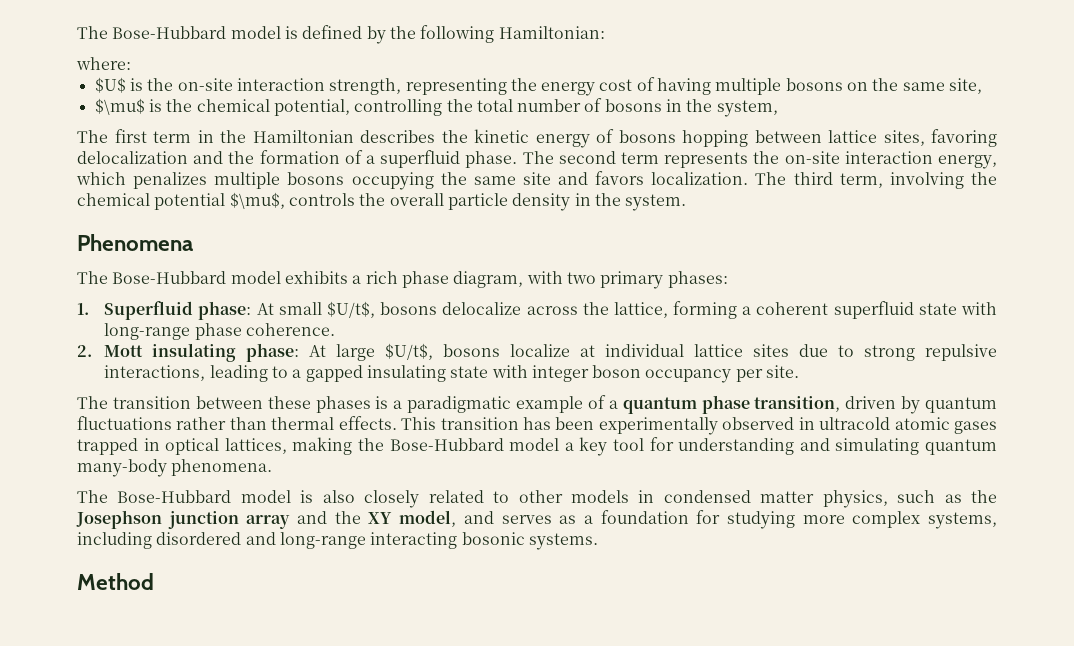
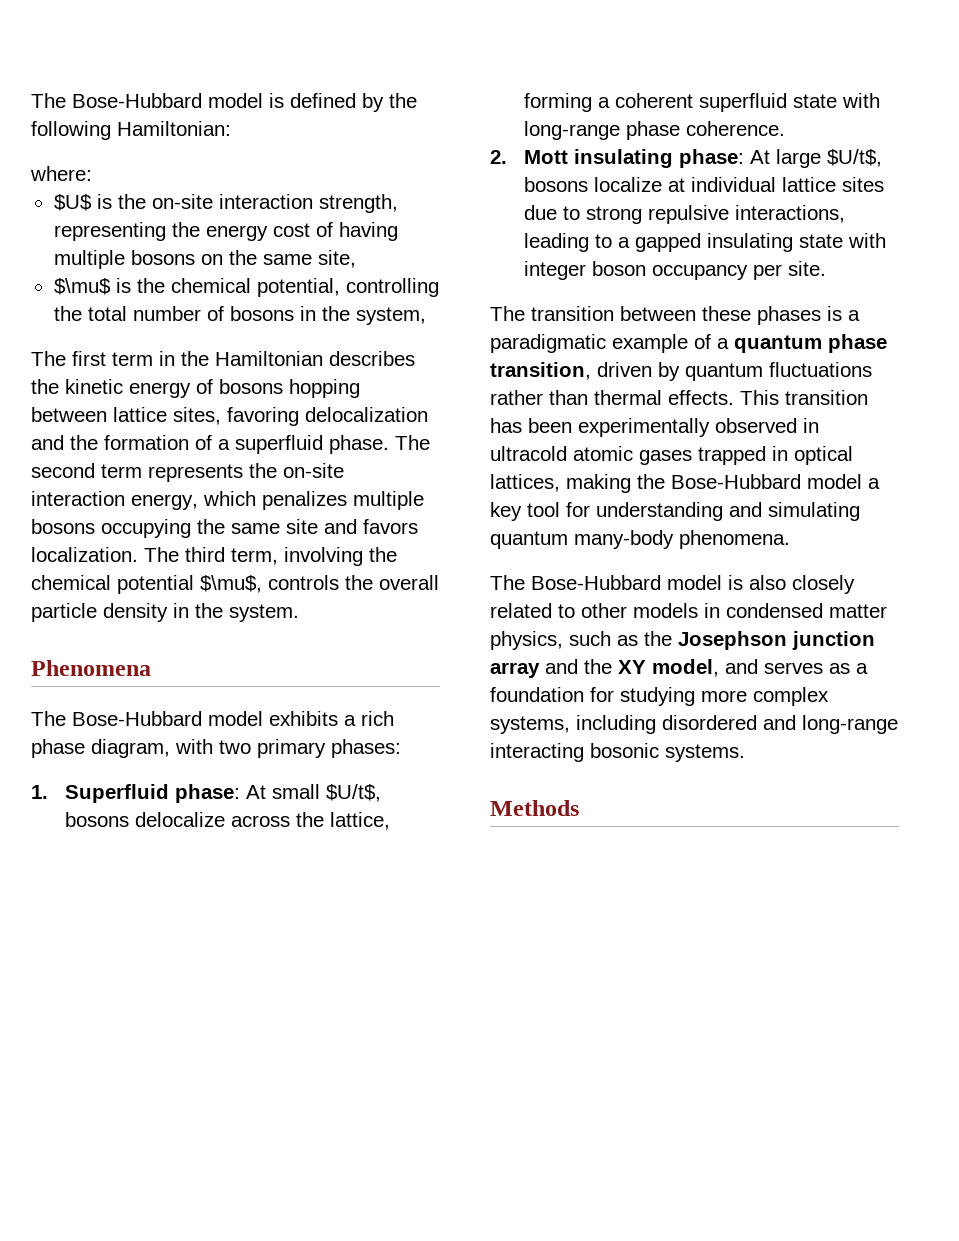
[77,573,154,590] Method -> [490,800,579,816] Methods

